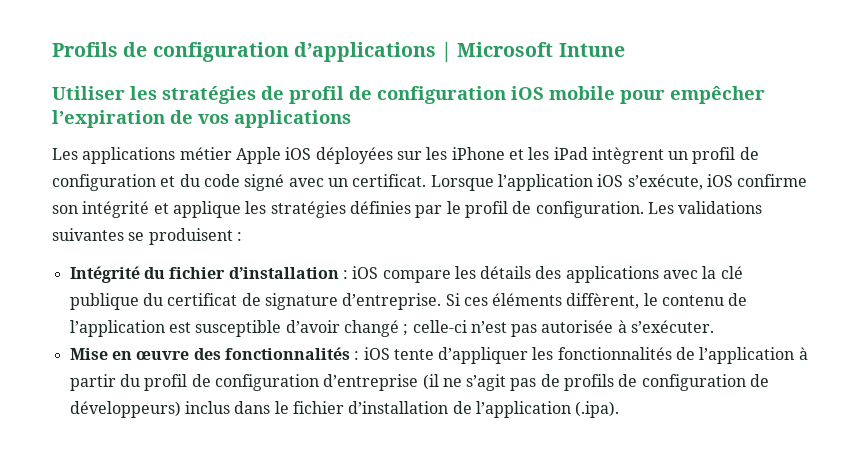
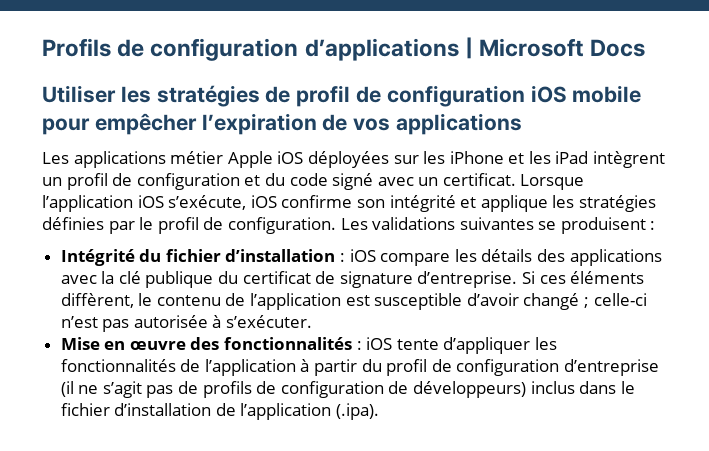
[558,43,625,57] Intune -> [590,39,646,57] Docs

